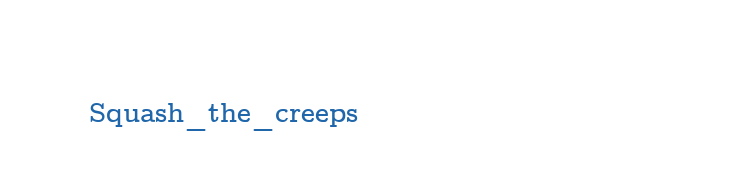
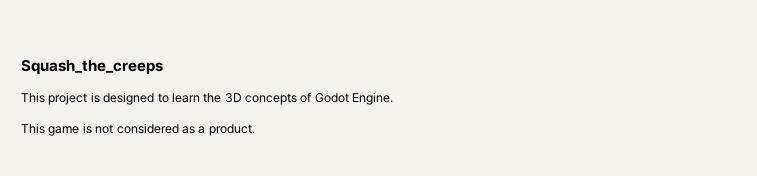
(358, 117) none -> [21,92,394,105] [21,123,255,136] // This project is designed to learn the 3D concepts of Godot Engine. // This game is not considered as a product.

